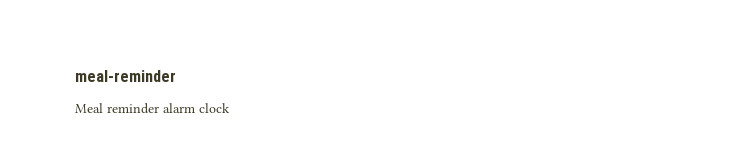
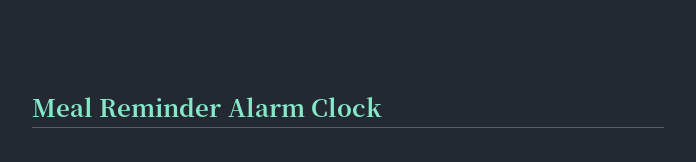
[75,70,176,82] [75,103,230,114] meal-reminder // Meal reminder alarm clock -> [32,97,383,117] Meal Reminder Alarm Clock

